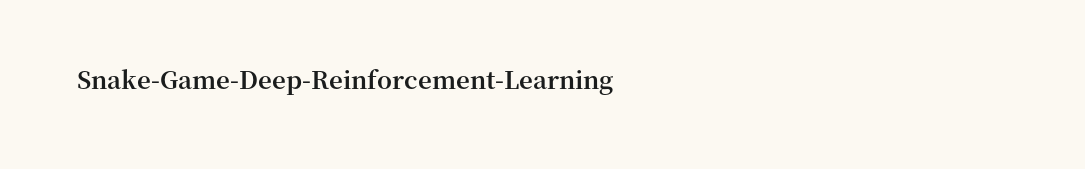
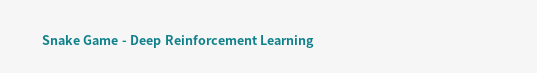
[77,68,613,95] Snake-Game-Deep-Reinforcement-Learning -> [42,35,314,48] Snake Game - Deep Reinforcement Learning

